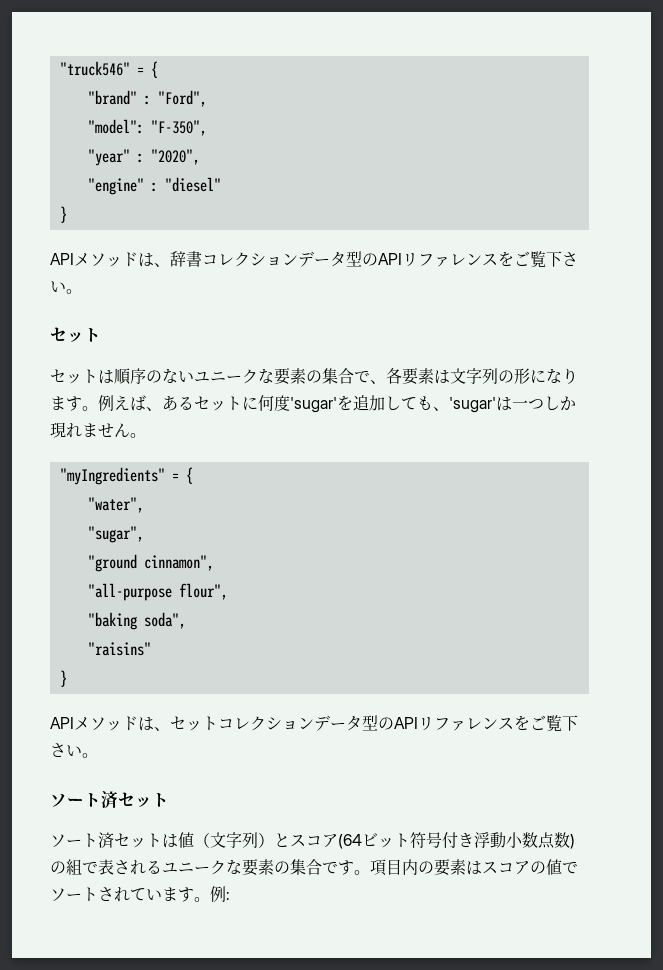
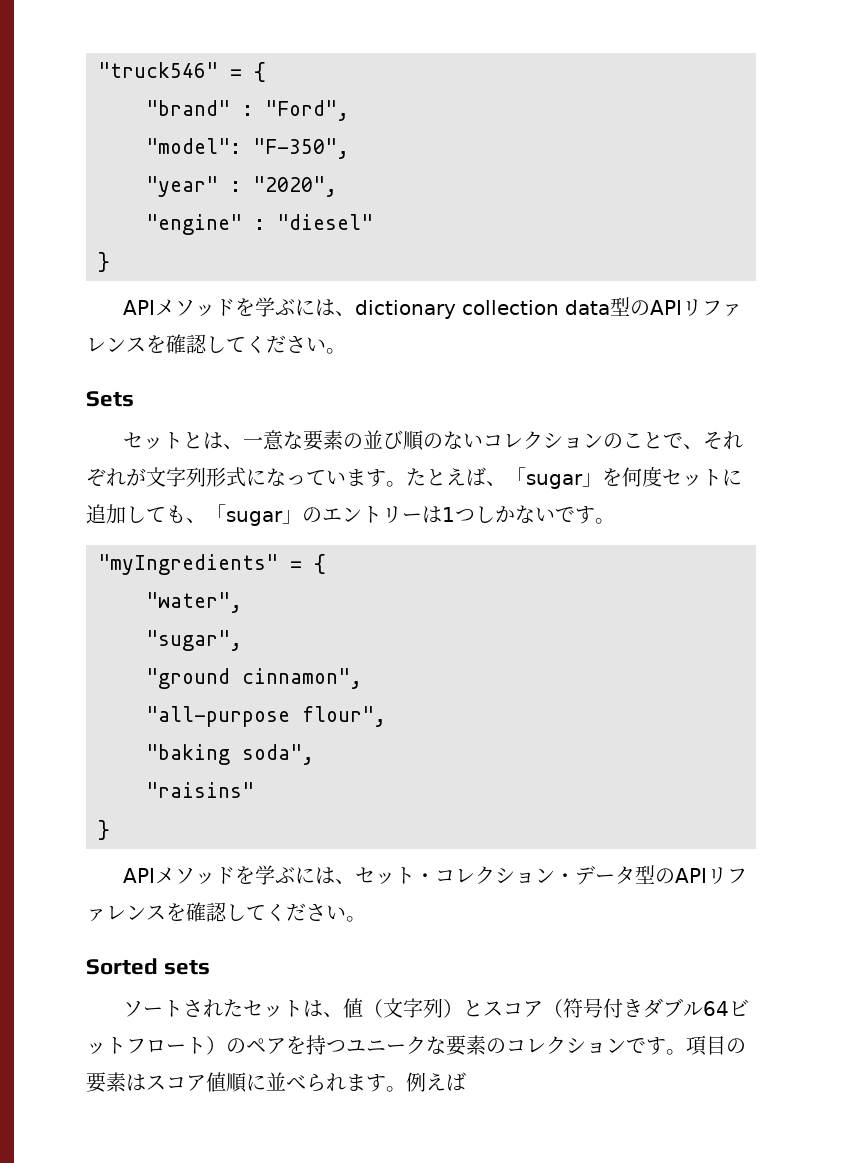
[138,251,578,268] [50,280,82,294] [50,327,101,342] [50,368,578,385] [50,395,576,413] [50,422,130,438] は、辞書コレクションデータ型のAPIリファレンスをご覧下さい。 // セット // セットは順序のないユニークな要素の集合で、各要素は文字列の形になります。例えば、あるセットに何度'sugar'を追加しても、'sugar'は一つしか現れません -> [234,297,742,319] [86,334,346,354] [86,391,134,407] [122,430,743,451] [86,466,742,489] [86,504,595,526] を学ぶには、dictionary collection data型のAPIリファレンスを確認してください。 // Sets // セットとは、一意な要素の並び順のないコレクションのことで、それぞれが文字列形式になっています。たとえば、「sugar」を何度セットに追加しても、「sugar」のエントリーは1つしかないです
(138, 723) none -> [234,865,315,885] を学ぶに
[218,715,578,732] [50,743,98,758] [50,791,169,808] [50,832,178,848] コレクションデータ型のAPIリファレンスをご覧下さい。 // ソート済セット // ソート済セットは -> [414,865,747,885] [86,902,366,922] [86,958,211,975] [122,999,343,1018] ・コレクション・データ型のAPIリファレンスを確認してください。 // Sorted sets // ソートされたセットは、
[338,832,575,849] [50,859,322,876] (64ビット符号付き浮動小数点数)の組で表されるユニークな要素の集合 -> [542,998,749,1018] [86,1035,626,1056] （符号付きダブル64ビットフロート）のペアを持つユニークな要素のコレクション
[402,859,418,875] 内 -> (726, 1045) none
[530,859,578,875] [50,886,230,902] の値でソートされています。例: -> [206,1072,466,1093] 値順に並べられます。例えば

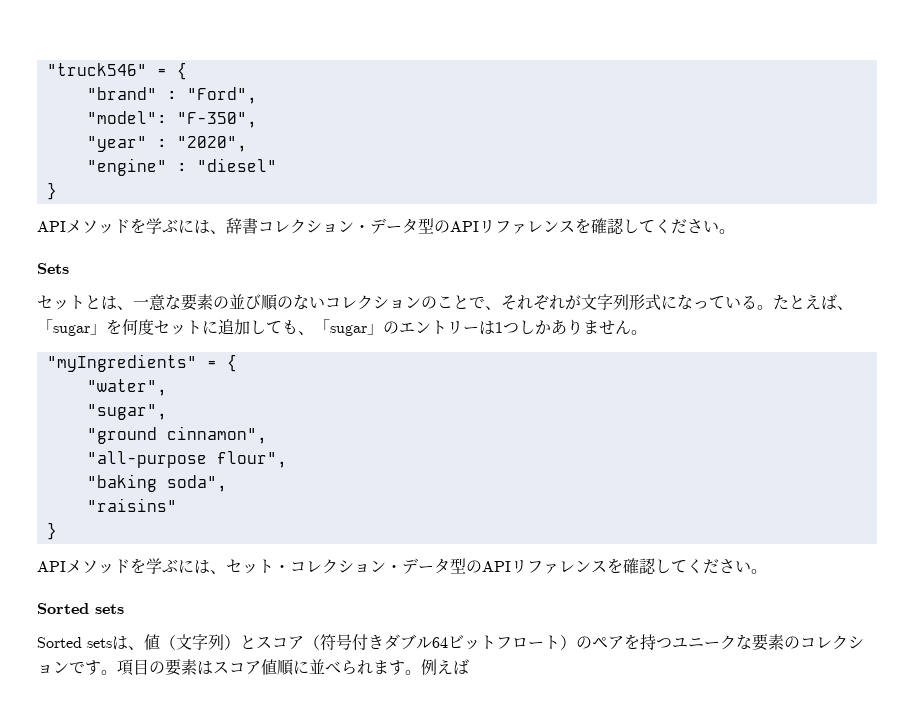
[354,300,610,319] dictionary collection data -> [226,218,418,234] 辞書コレクション・データ
[346,469,386,487] ます -> [741,295,757,309] る
[515,505,595,524] ないです -> [551,319,631,335] ありません
[122,999,303,1018] ソートされたセット -> [37,637,112,648] Sorted sets

